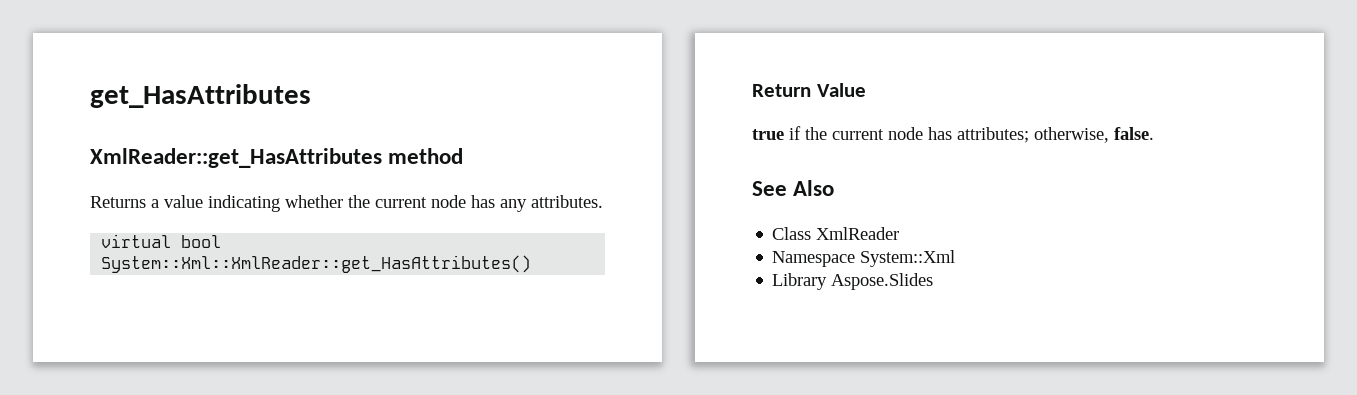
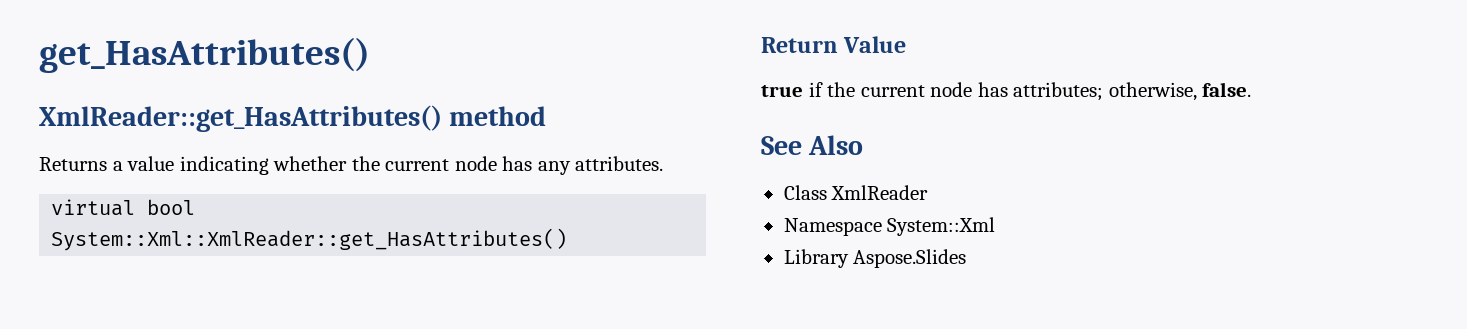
[90,84,311,108] [90,148,382,168] get_HasAttributes // XmlReader::get_HasAttributes -> [39,37,370,73] [39,105,442,132] get_HasAttributes() // XmlReader::get_HasAttributes()

